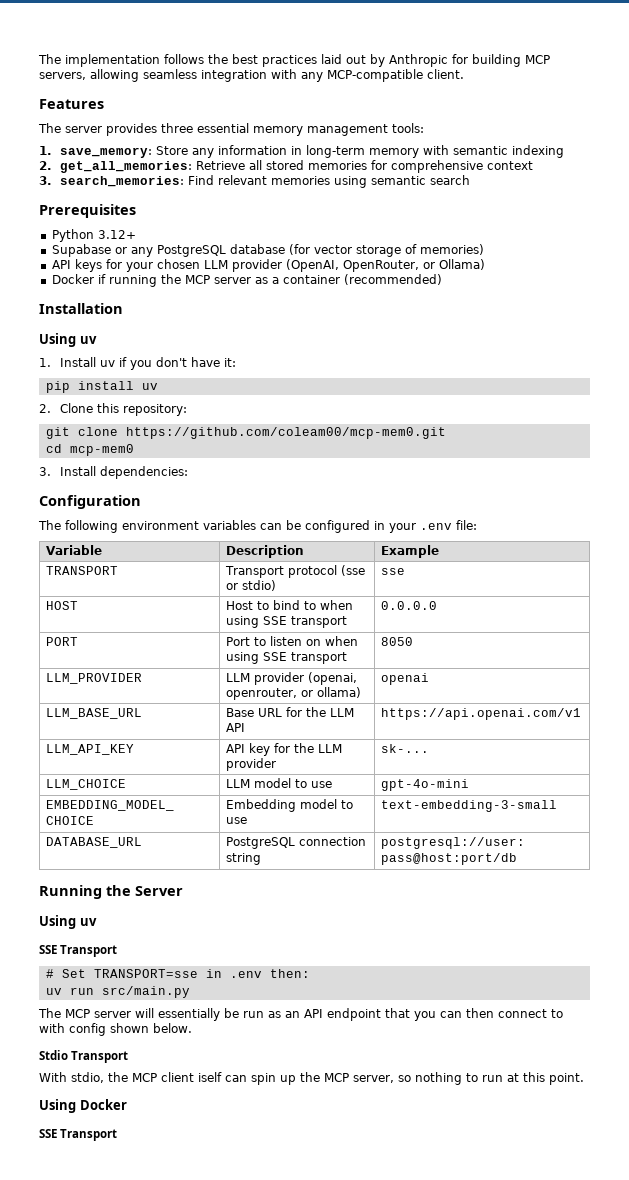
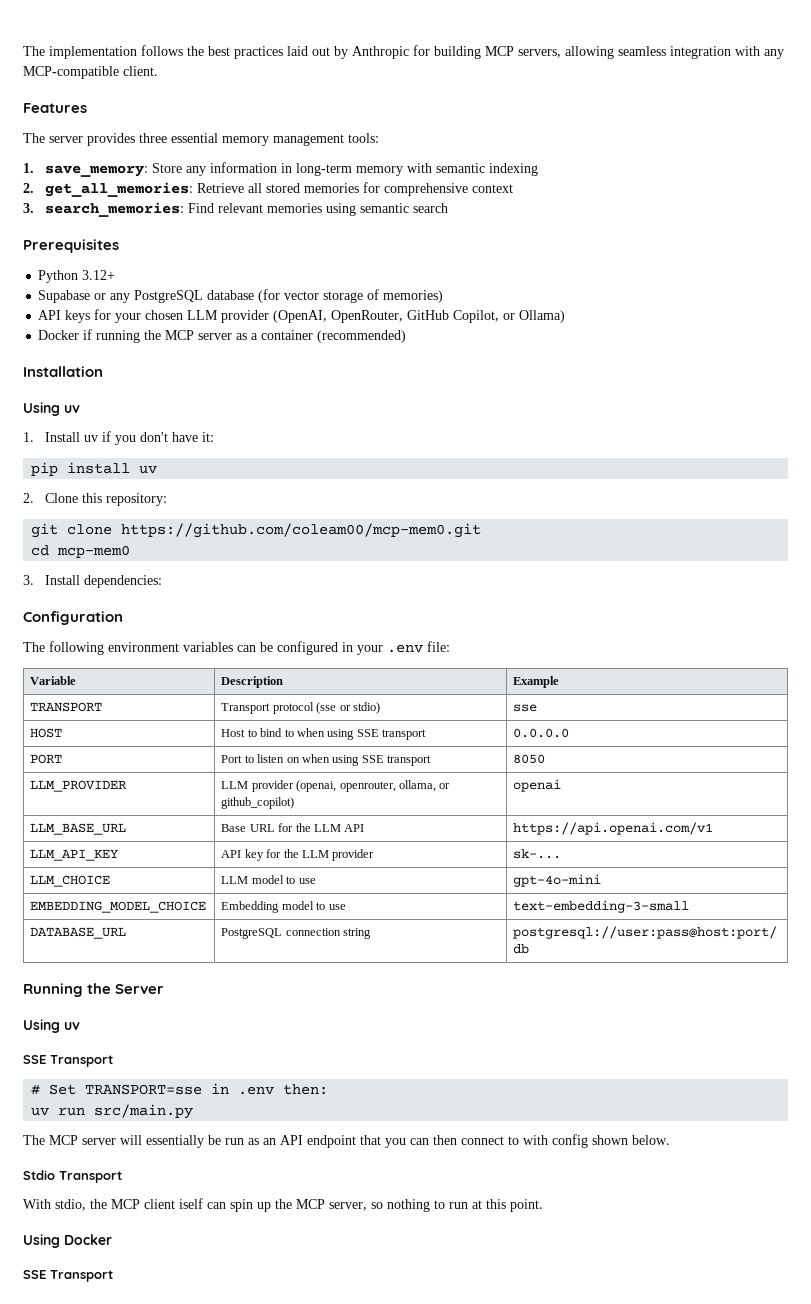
(419, 266) none -> [407,310,500,323] GitHub Copilot,
[300,687,361,698] or ollama) -> [398,780,451,792] [221,797,295,809] ollama, or github_copilot)

